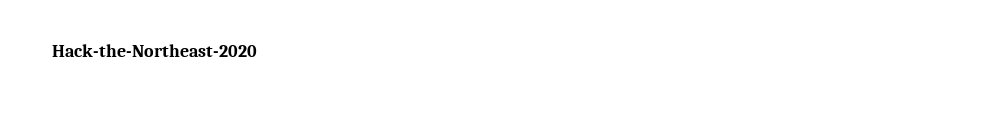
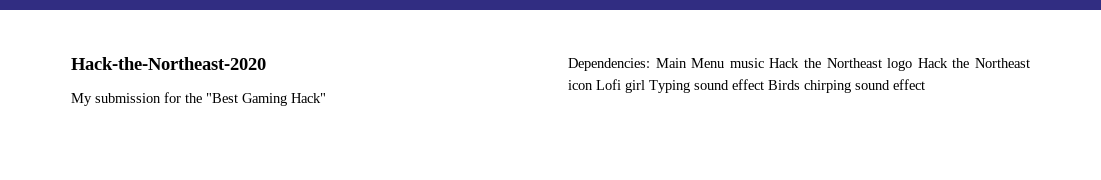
(257, 50) none -> [71,92,326,106] [568,58,1030,71] [568,79,925,93] // My submission for the "Best Gaming Hack" // Dependencies: Main Menu music Hack the Northeast logo Hack the Northeast icon Lofi girl Typing sound effect Birds chirping sound effect

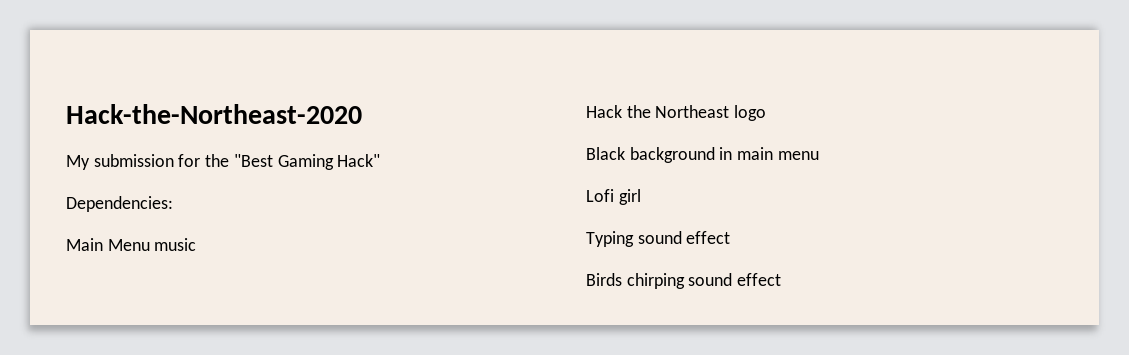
(650, 64) none -> (173, 204) //
(764, 63) none -> (197, 244) //
[917,58,1030,68] [568,80,593,90] Hack the Northeast icon -> [586,147,819,163] // Black background in main menu //
(645, 86) none -> (641, 197) //
(764, 84) none -> (731, 237) //

